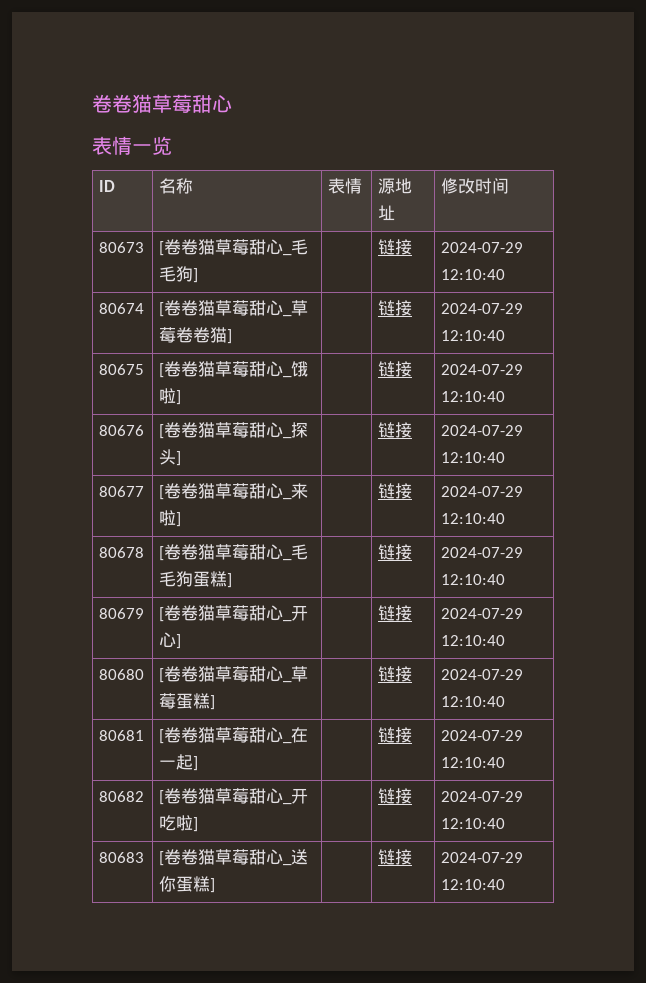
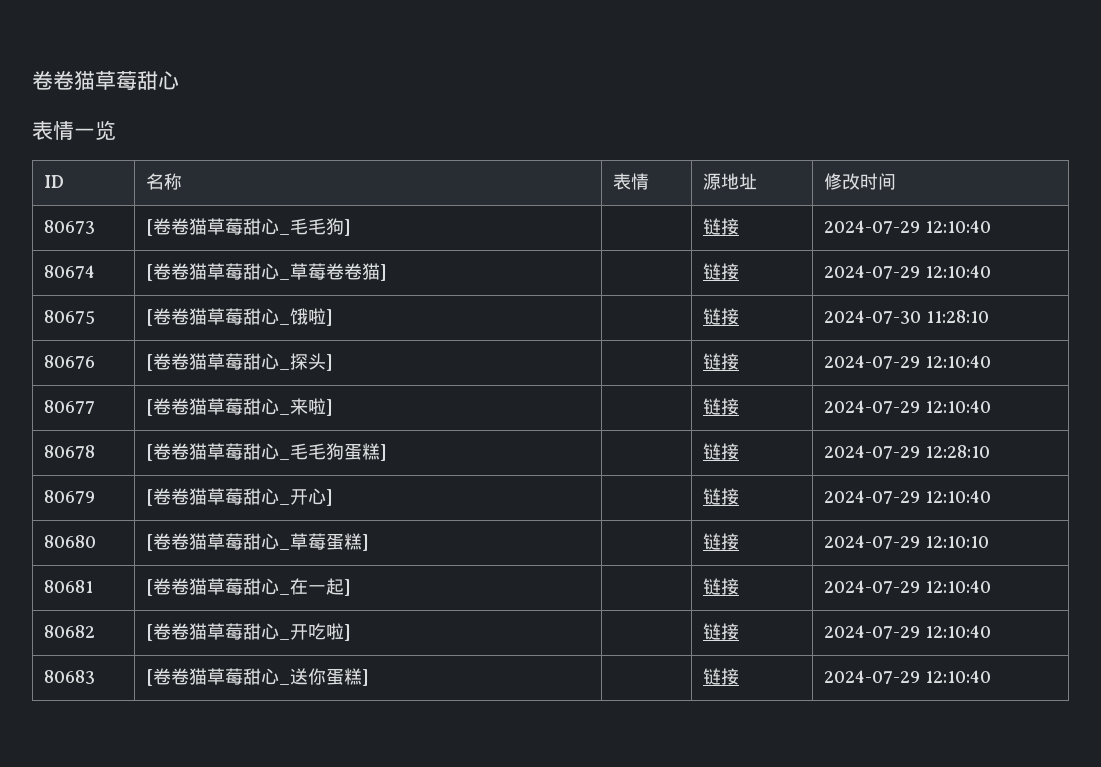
[441,364,524,375] [441,391,506,402] 2024-07-29 12:10:40 -> [824,310,990,324] 2024-07-30 11:28:10
[441,574,506,585] 12:10:40 -> [925,445,991,458] 12:28:10
[441,696,506,707] 12:10:40 -> [925,536,990,548] 12:10:10

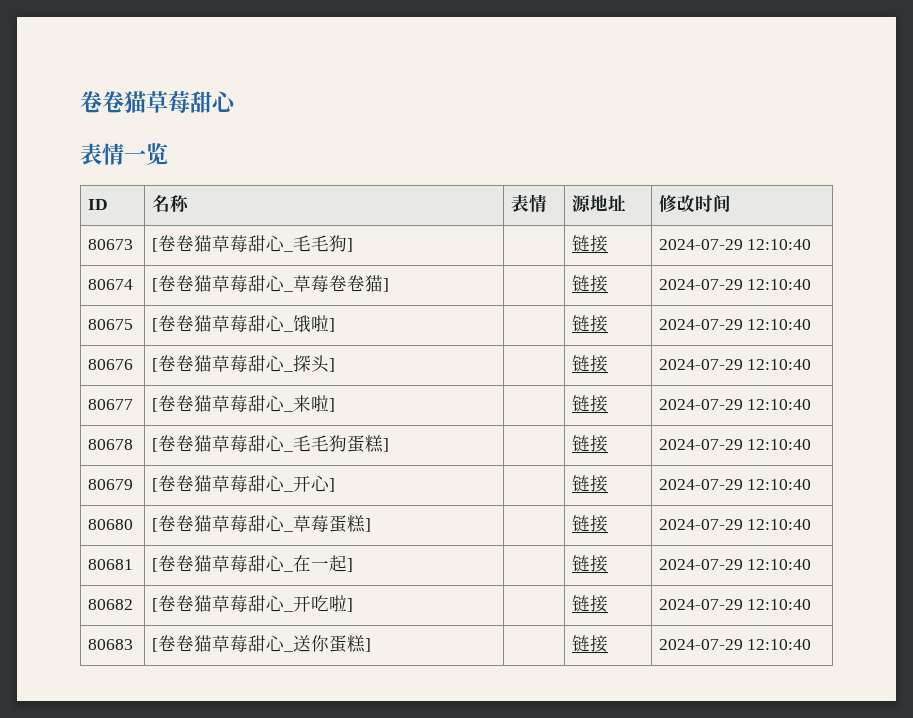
[824,310,990,324] 2024-07-30 11:28:10 -> [658,319,812,330] 2024-07-29 12:10:40
[925,445,991,458] 12:28:10 -> [747,439,812,450] 12:10:40
[925,536,990,548] 12:10:10 -> [747,519,812,530] 12:10:40

